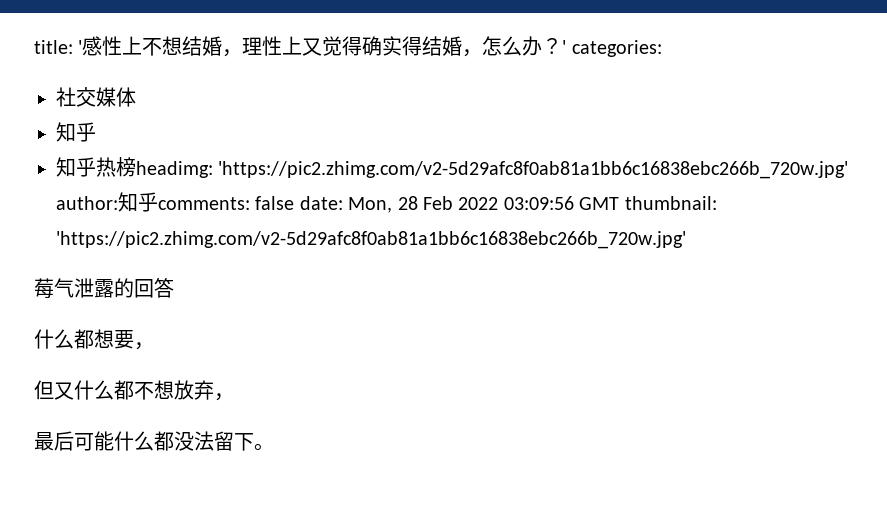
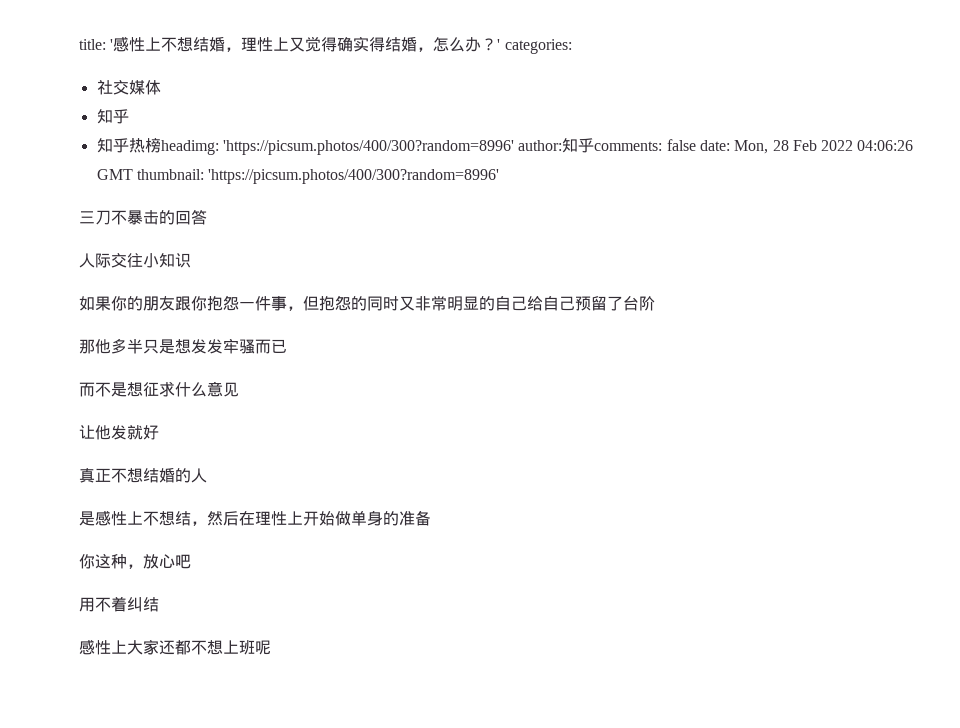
[218,161,849,179] 'https://pic2.zhimg.com/v2-5d29afc8f0ab81a1bb6c16838ebc266b_720w.jpg' -> [222,140,514,155] 'https://picsum.photos/400/300?random=8996'
[503,196,574,210] 03:09:56 -> [857,140,914,151] 04:06:26
[56,231,686,249] [34,278,174,299] [34,329,154,350] [34,380,234,401] [34,431,274,451] 'https://pic2.zhimg.com/v2-5d29afc8f0ab81a1bb6c16838ebc266b_720w.jpg' // 莓气泄露的回答 // 什么都想要， // 但又什么都不想放弃， // 最后可能什么都没法留下。 -> [208,169,500,184] [79,209,207,225] [79,253,191,268] [79,295,655,311] [79,338,287,354] [79,381,239,397] [79,425,159,440] [79,468,207,483] [79,510,431,526] [79,554,191,569] [79,596,159,612] [79,639,271,655] 'https://picsum.photos/400/300?random=8996' // 三刀不暴击的回答 // 人际交往小知识 // 如果你的朋友跟你抱怨一件事，但抱怨的同时又非常明显的自己给自己预留了台阶 // 那他多半只是想发发牢骚而已 // 而不是想征求什么意见 // 让他发就好 // 真正不想结婚的人 // 是感性上不想结，然后在理性上开始做单身的准备 // 你这种，放心吧 // 用不着纠结 // 感性上大家还都不想上班呢

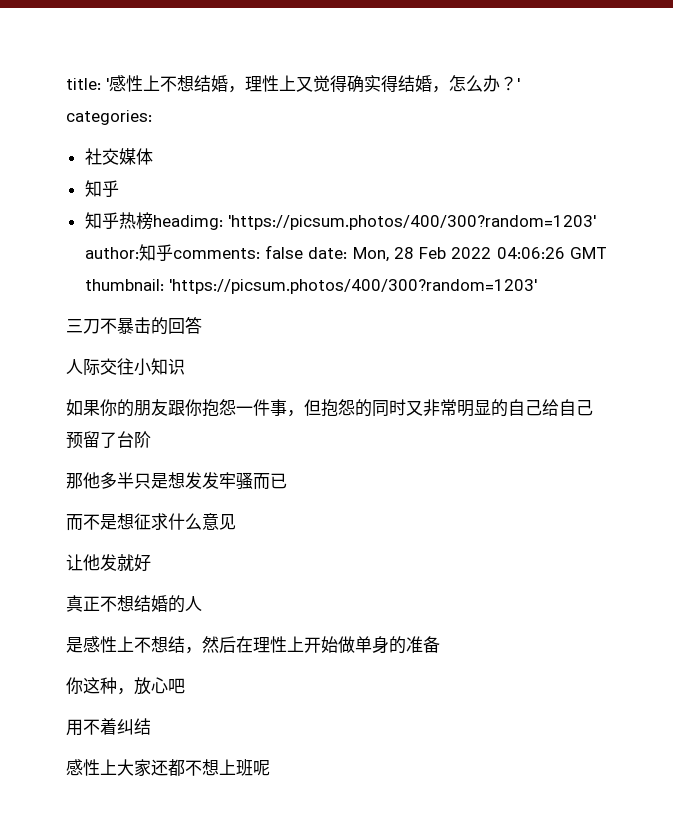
[222,140,514,155] 'https://picsum.photos/400/300?random=8996' -> [227,215,596,230] 'https://picsum.photos/400/300?random=1203'
[208,169,500,184] 'https://picsum.photos/400/300?random=8996' -> [168,279,537,294] 'https://picsum.photos/400/300?random=1203'

